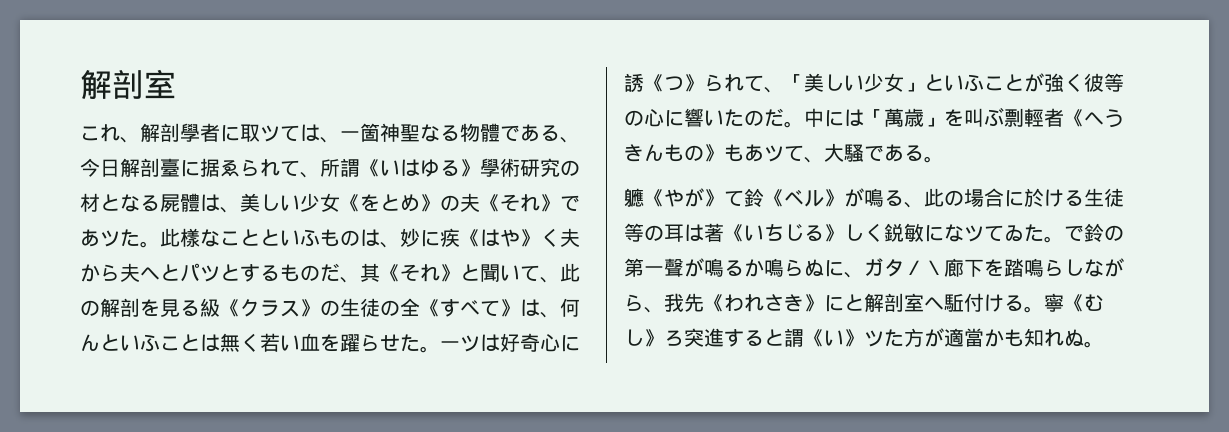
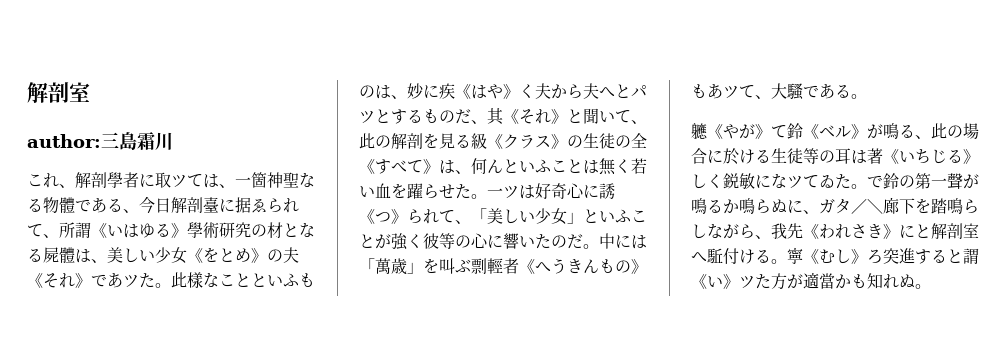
[80,69,176,99] 解剖室 -> [27,82,90,103] [27,132,173,150] 解剖室 // author:三島霜川

